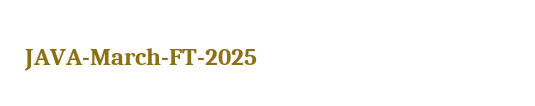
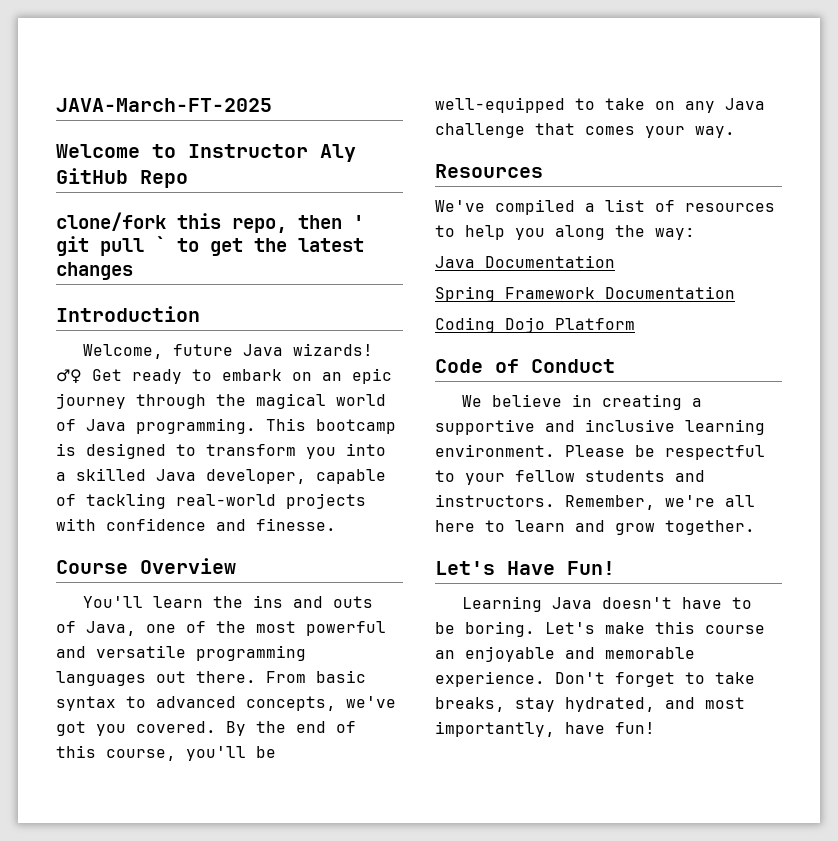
(257, 59) none -> [56,144,356,162] [56,168,188,188] [56,212,364,233] [56,236,364,256] [56,262,133,280] [56,306,200,322] [83,343,374,359] [56,368,392,384] [56,393,386,409] [56,418,396,434] [56,443,386,459] [56,468,386,484] [56,493,366,509] [56,518,336,531] [56,558,236,574] [83,595,374,608] [56,621,386,636] [56,645,306,661] [56,670,366,686] [56,696,396,711] [56,721,356,736] [56,745,276,761] [435,97,765,113] [435,123,735,138] [435,164,543,178] [435,199,775,215] [435,225,695,240] [435,255,615,268] [435,286,735,302] [435,317,635,333] [435,359,615,373] [462,394,703,410] [435,419,765,435] [435,444,765,460] [435,470,705,485] [435,494,755,510] [435,520,755,535] [435,561,615,575] [462,596,753,612] [435,621,765,637] [435,646,695,662] [435,671,755,687] [435,697,745,712] [435,721,655,737] // Welcome to Instructor Aly GitHub Repo // clone/fork this repo, then ' git pull ` to get the latest changes // Introduction // Welcome, future Java wizards! ♂♀ Get ready to embark on an epic journey through the magical world of Java programming. This bootcamp is designed to transform you into a skilled Java developer, capable of tackling real-world projects with confidence and finesse. // Course Overview // You'll learn the ins and outs of Java, one of the most powerful and versatile programming languages out there. From basic syntax to advanced concepts, we've got you covered. By the end of this course, you'll be well-equipped to take on any Java challenge that comes your way. // Resources // We've compiled a list of resources to help you along the way: // Java Documentation // Spring Framework Documentation // Coding Dojo Platform // Code of Conduct // We believe in creating a supportive and inclusive learning environment. Please be respectful to your fellow students and instructors. Remember, we're all here to learn and grow together. // Let's Have Fun! // Learning Java doesn't have to be boring. Let's make this course an enjoyable and memorable experience. Don't forget to take breaks, stay hydrated, and most importantly, have fun!

